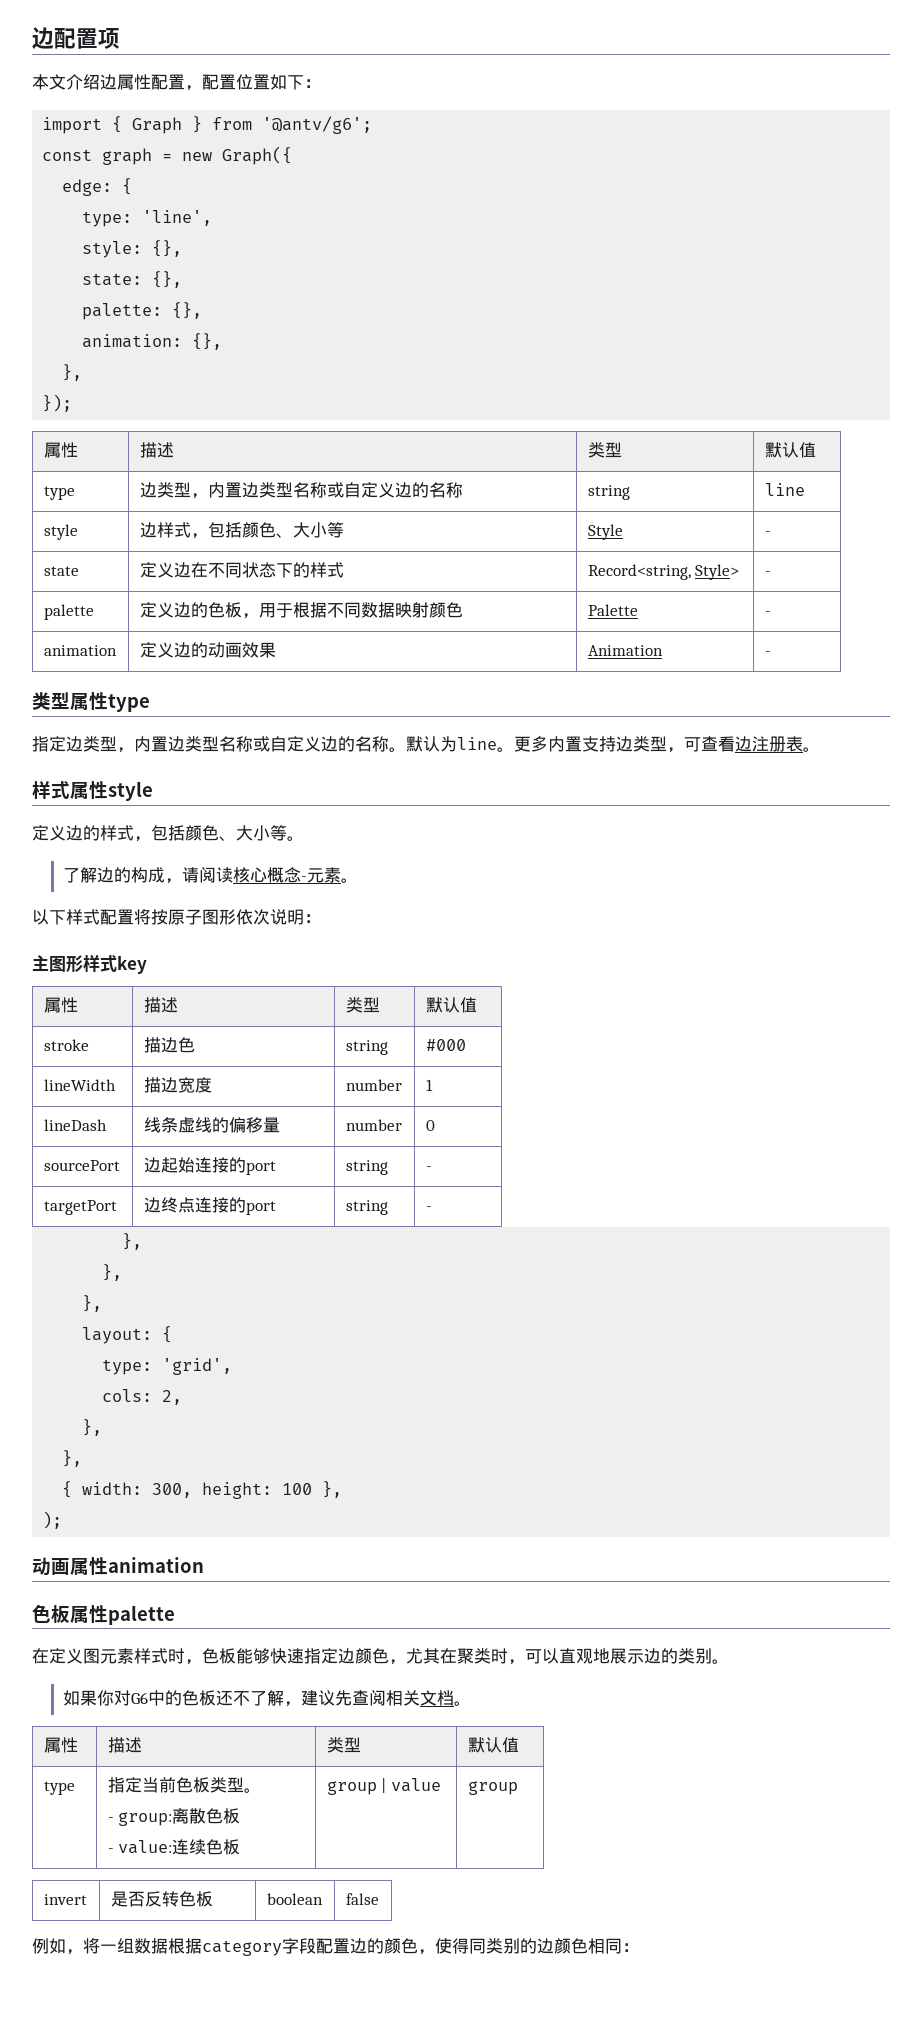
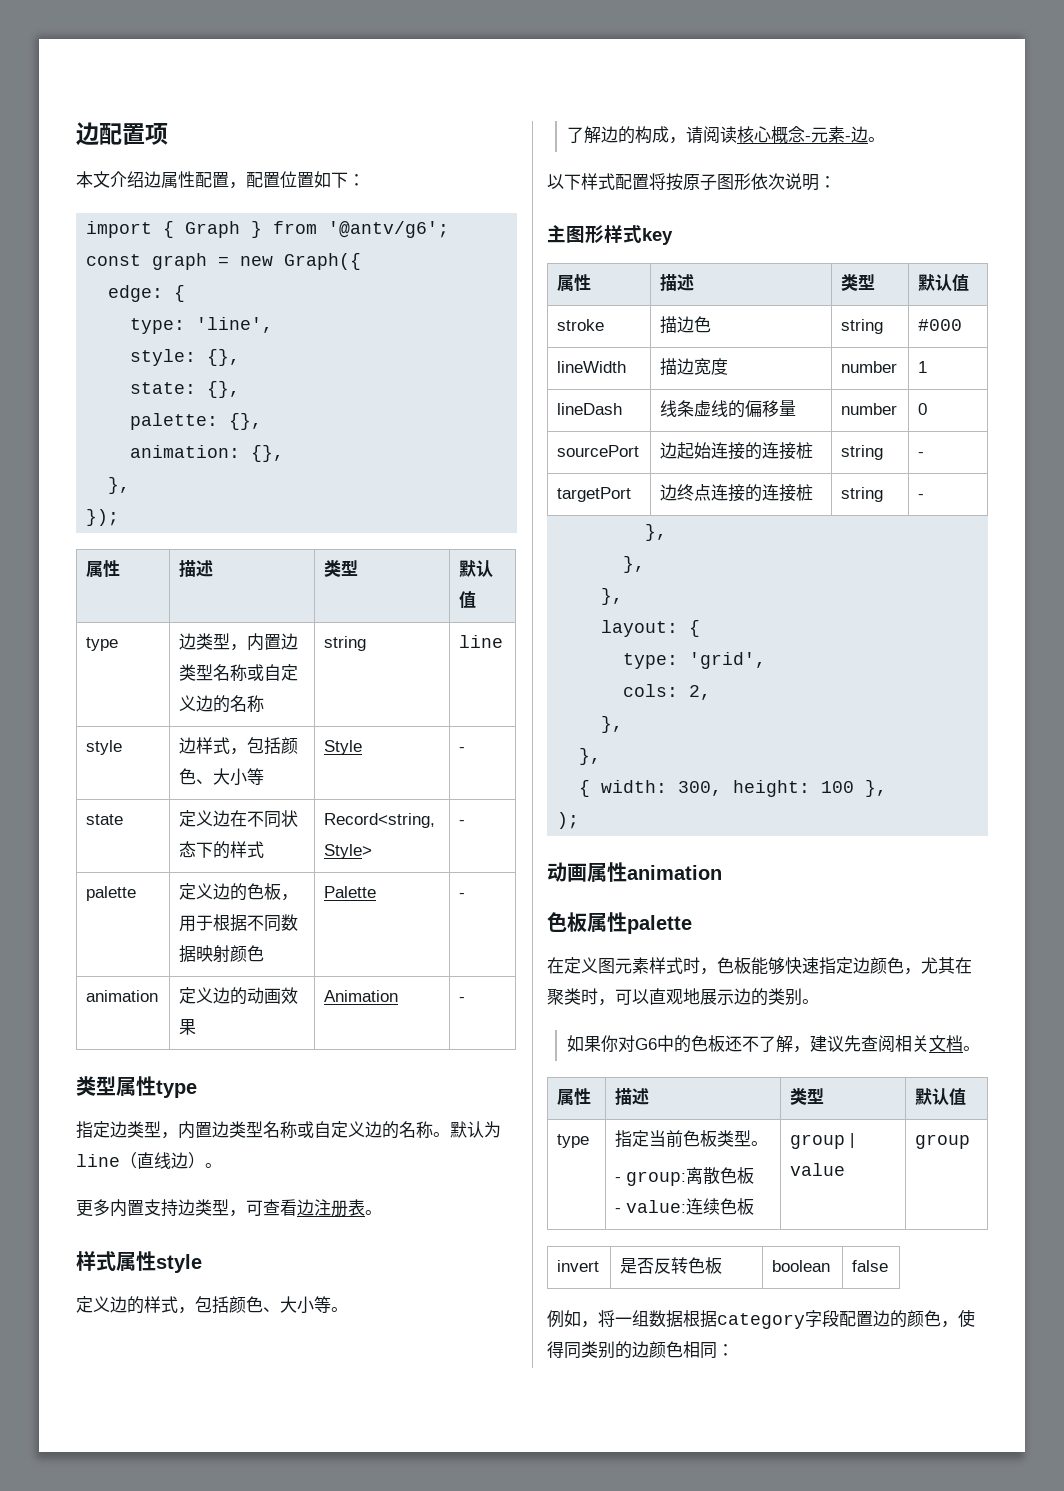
[497,747,514,752] 。 -> [120,1152,222,1169] （直线边）。 //
(341, 875) none -> [844,126,868,143] -边
[245,1161,276,1175] port -> [762,442,814,460] 连接桩
[245,1201,276,1215] port -> [762,484,814,502] 连接桩

